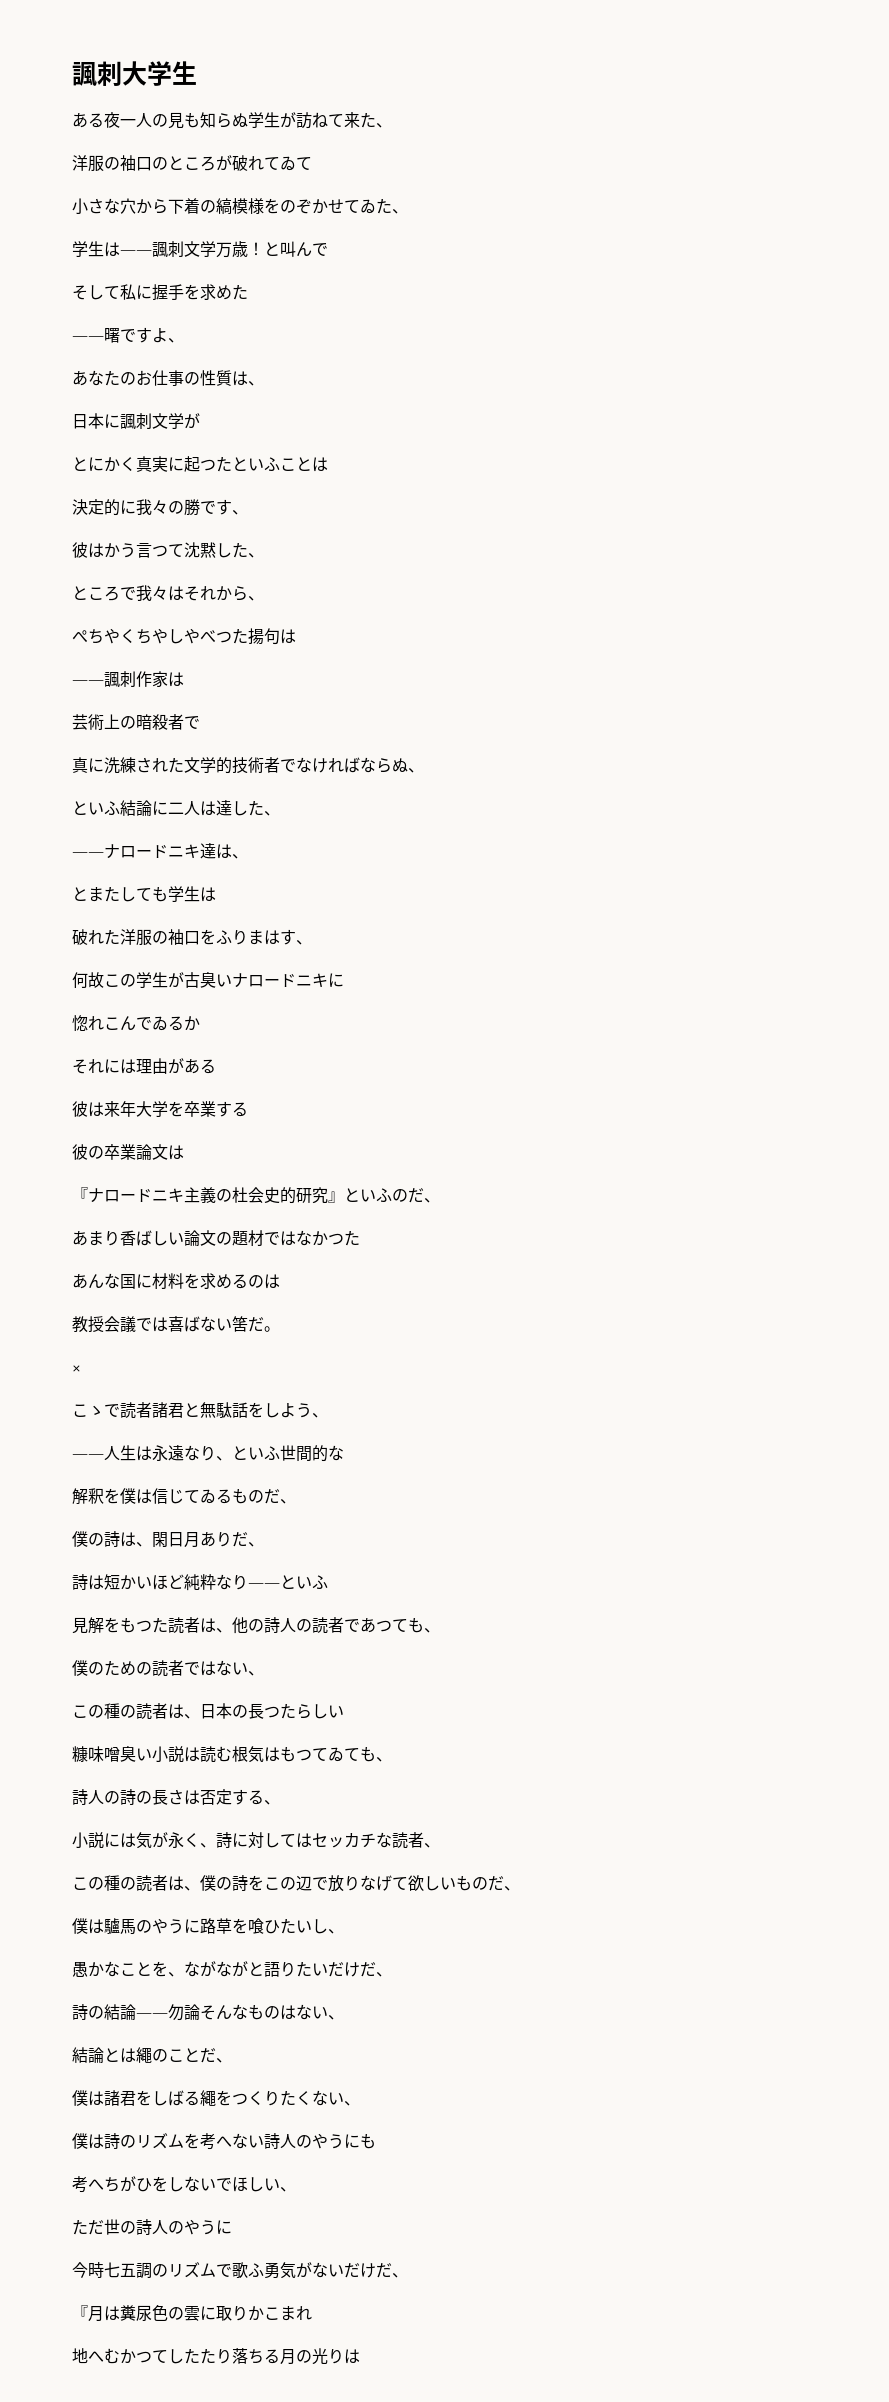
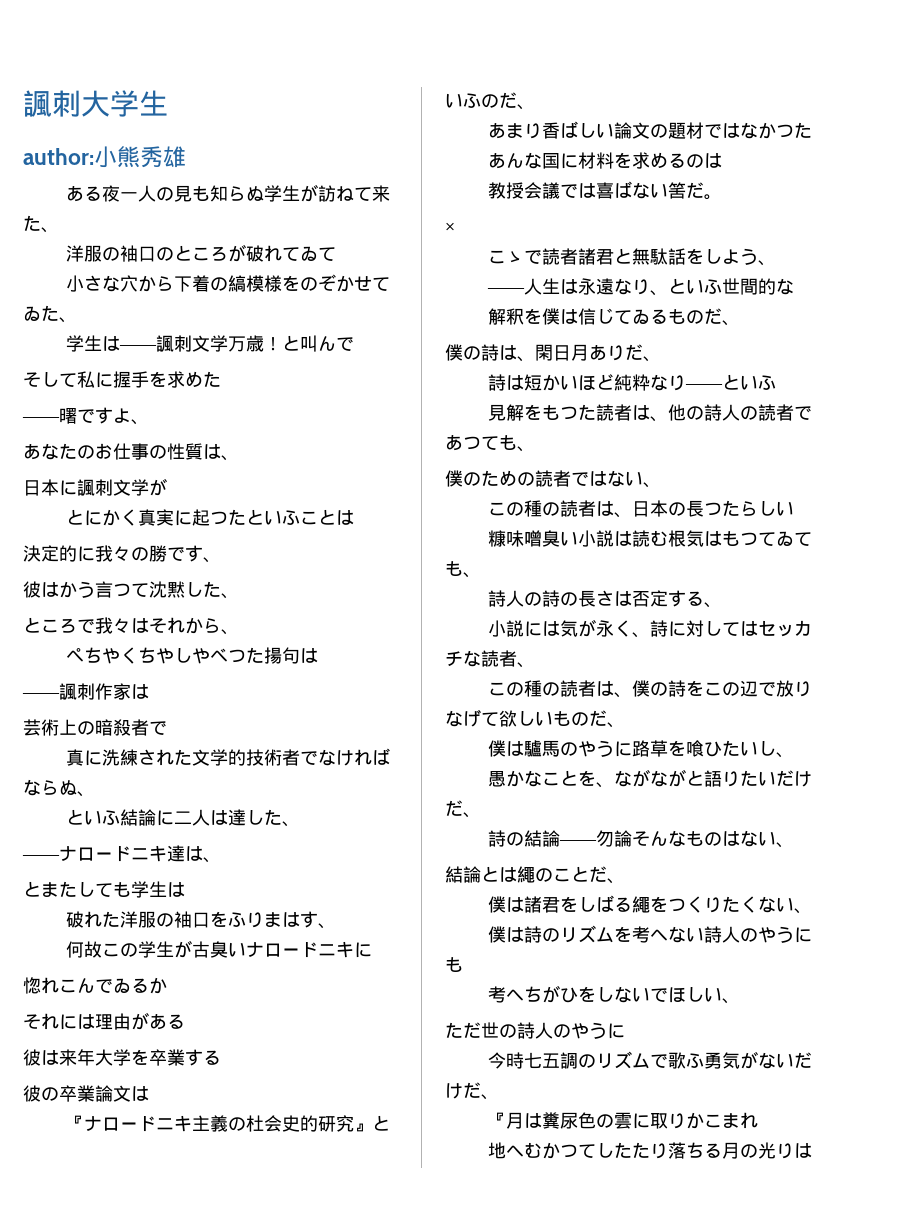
(197, 73) none -> [23,146,186,168] // author:小熊秀雄

